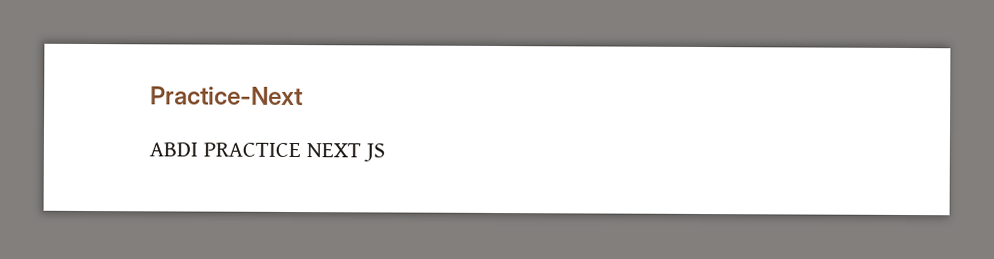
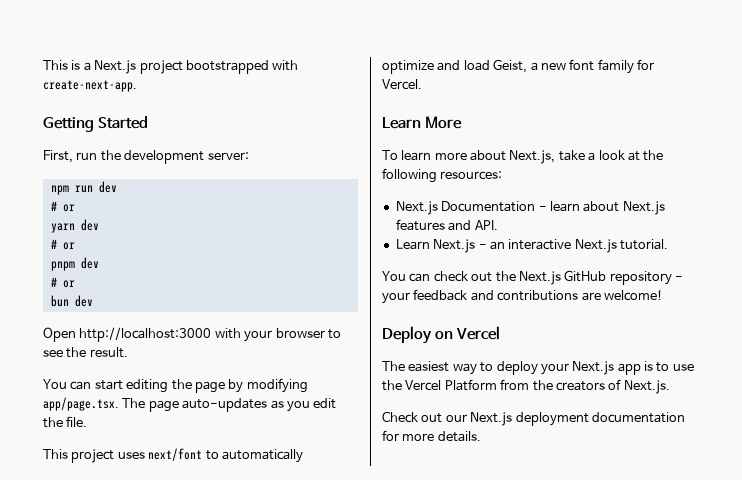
[150,86,303,106] [149,142,386,162] Practice-Next // ABDI PRACTICE NEXT JS -> [43,60,299,74] [43,80,137,92] [43,116,148,132] [43,150,249,164] [50,181,117,195] [50,201,75,212] [50,219,99,233] [50,239,75,250] [50,257,99,271] [50,277,75,288] [50,295,93,307] [43,327,341,342] [43,347,128,358] [43,378,308,393] [43,397,337,412] [43,416,88,428] [43,448,303,463] [382,59,654,74] [382,79,422,90] [382,116,462,129] [382,150,664,164] [382,168,503,183] [395,201,665,215] [395,219,498,231] [395,239,668,253] [382,270,683,285] [382,289,663,304] [382,326,500,344] [382,361,694,375] [382,379,670,394] [382,411,685,426] [382,430,481,442] This is a Next.js project bootstrapped with create-next-app. // Getting Started // First, run the development server: // npm run dev // # or // yarn dev // # or // pnpm dev // # or // bun dev // Open http://localhost:3000 with your browser to see the result. // You can start editing the page by modifying app/page.tsx. The page auto-updates as you edit the file. // This project uses next/font to automatically optimize and load Geist, a new font family for Vercel. // Learn More // To learn more about Next.js, take a look at the following resources: // Next.js Documentation - learn about Next.js features and API. // Learn Next.js - an interactive Next.js tutorial. // You can check out the Next.js GitHub repository - your feedback and contributions are welcome! // Deploy on Vercel // The easiest way to deploy your Next.js app is to use the Vercel Platform from the creators of Next.js. // Check out our Next.js deployment documentation for more details.

